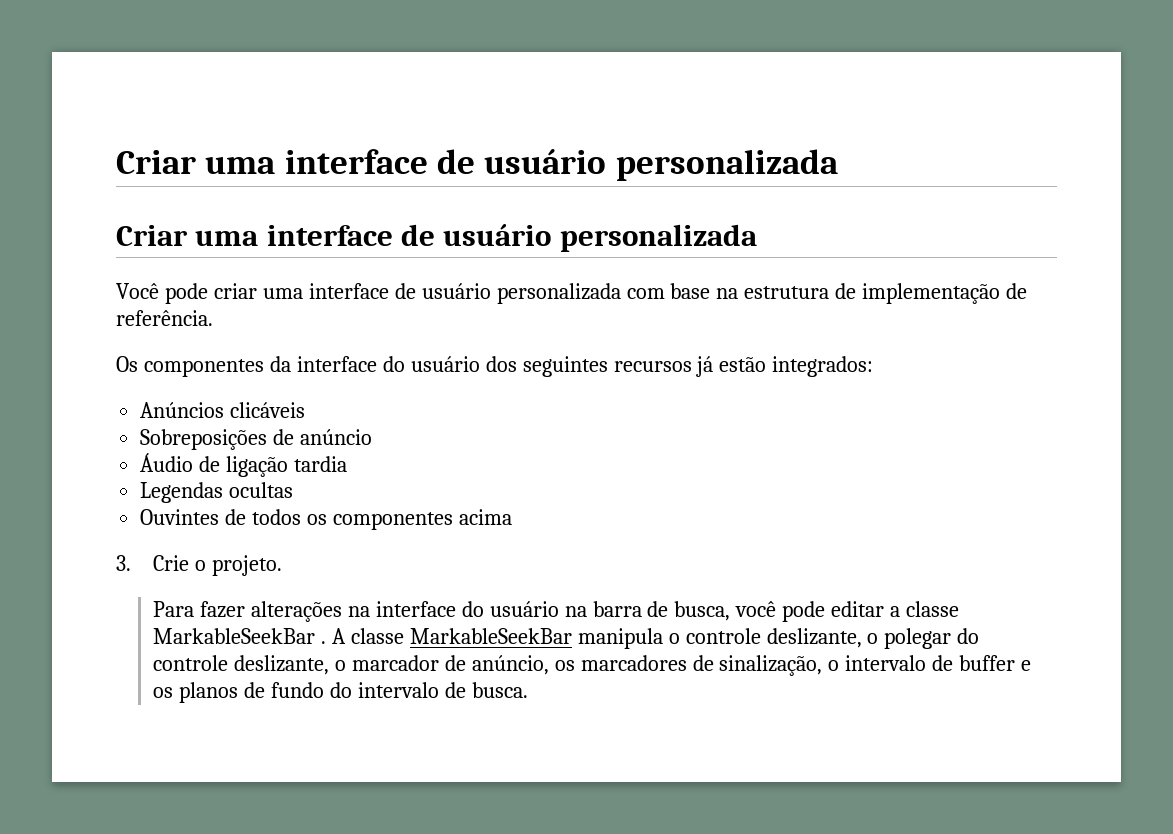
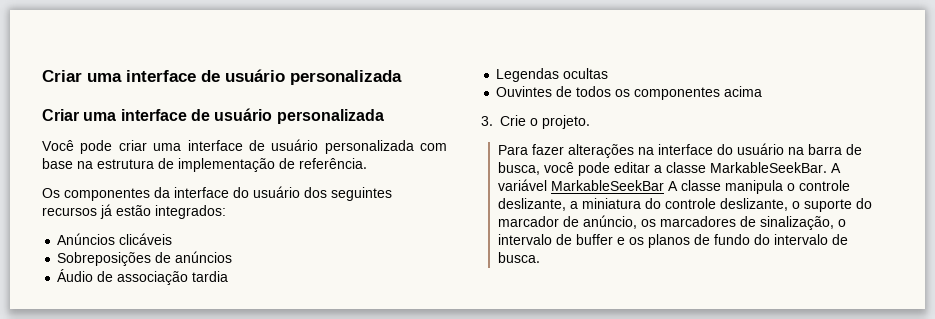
[300,429,373,445] anúncio -> [175,251,233,263] anúncios
[226,456,289,477] ligação -> [117,271,189,285] associação
[153,628,326,644] MarkableSeekBar . -> [710,162,842,173] [498,179,665,191] MarkableSeekBar. A variável MarkableSeekBar
[409,628,572,644] MarkableSeekBar -> (722, 185) none
[867,628,952,649] o polegar -> [570,198,642,209] a miniatura
(346, 665) none -> [804,198,873,212] suporte do

